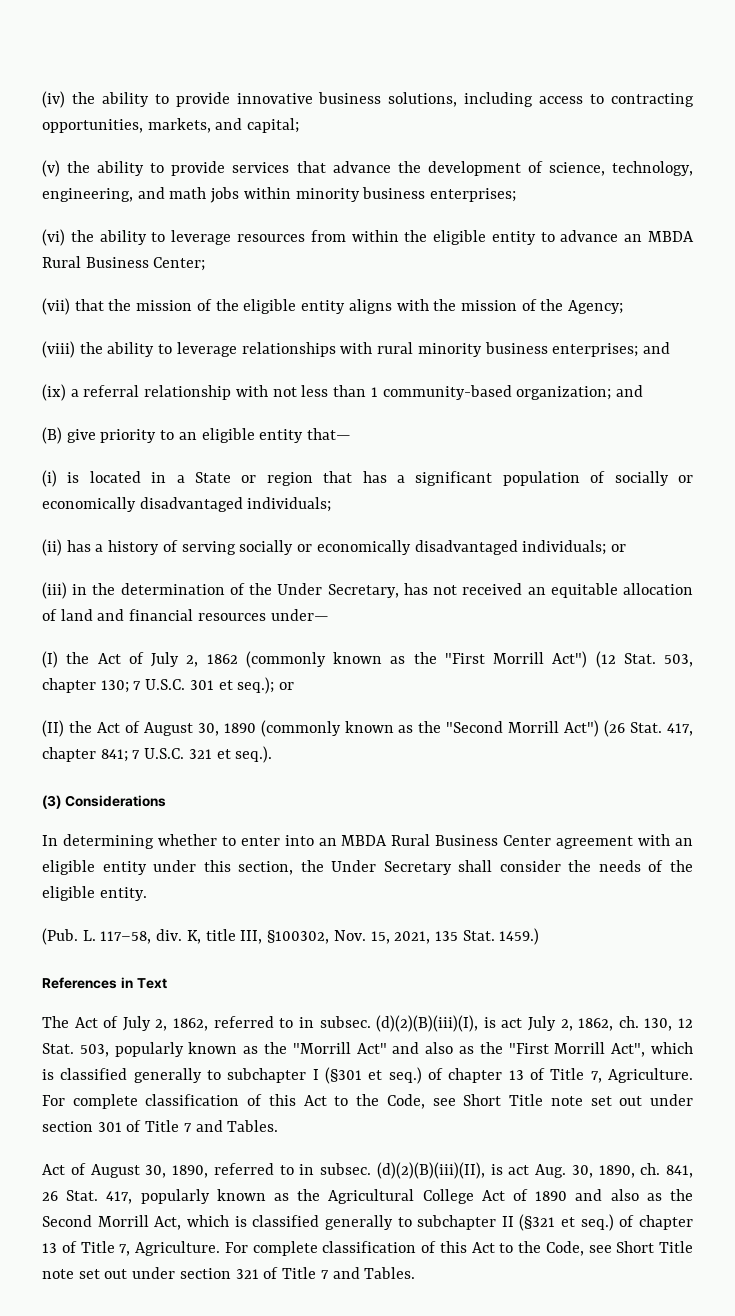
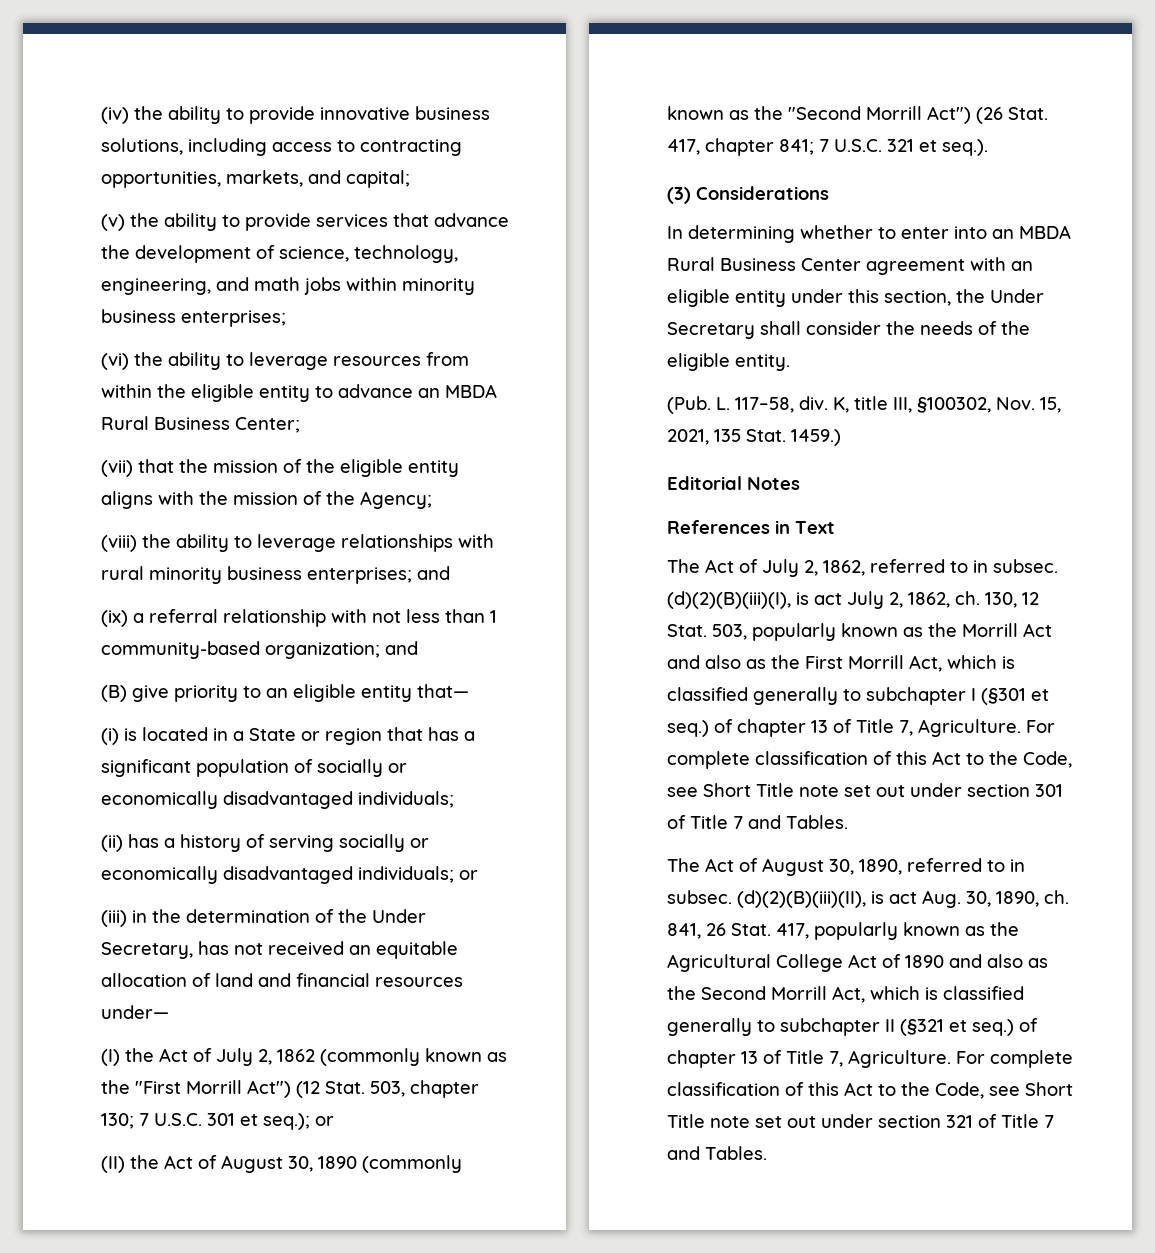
(540, 936) none -> [667,476,800,490] // Editorial Notes
[292,1042,646,1057] "Morrill Act" and also as the "First Morrill Act", -> [962,623,1052,637] [667,655,942,672] Morrill Act and also as the First Morrill Act,
(279, 1126) none -> [667,858,700,872] The

